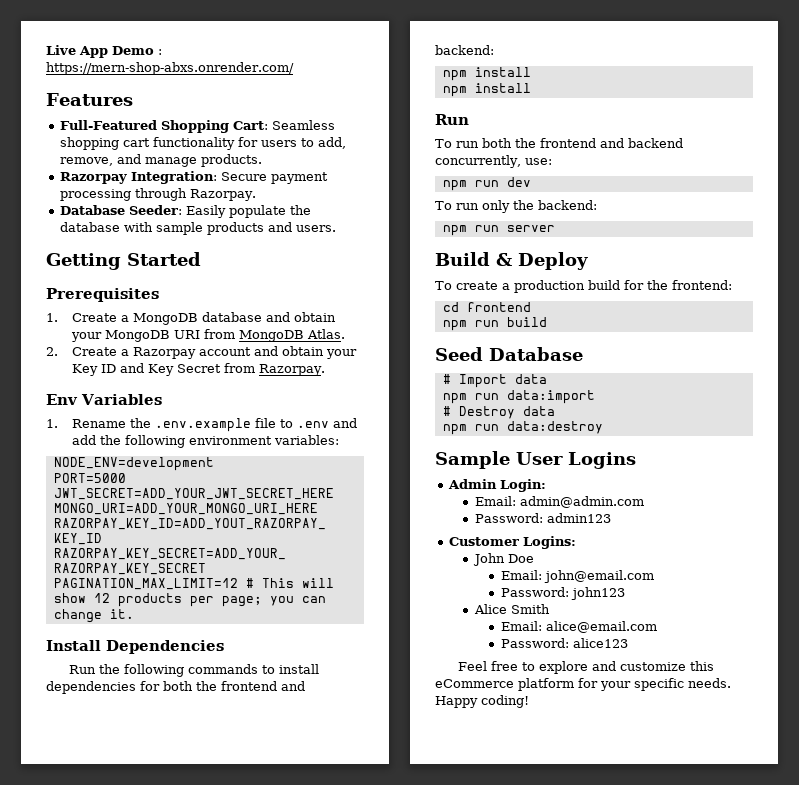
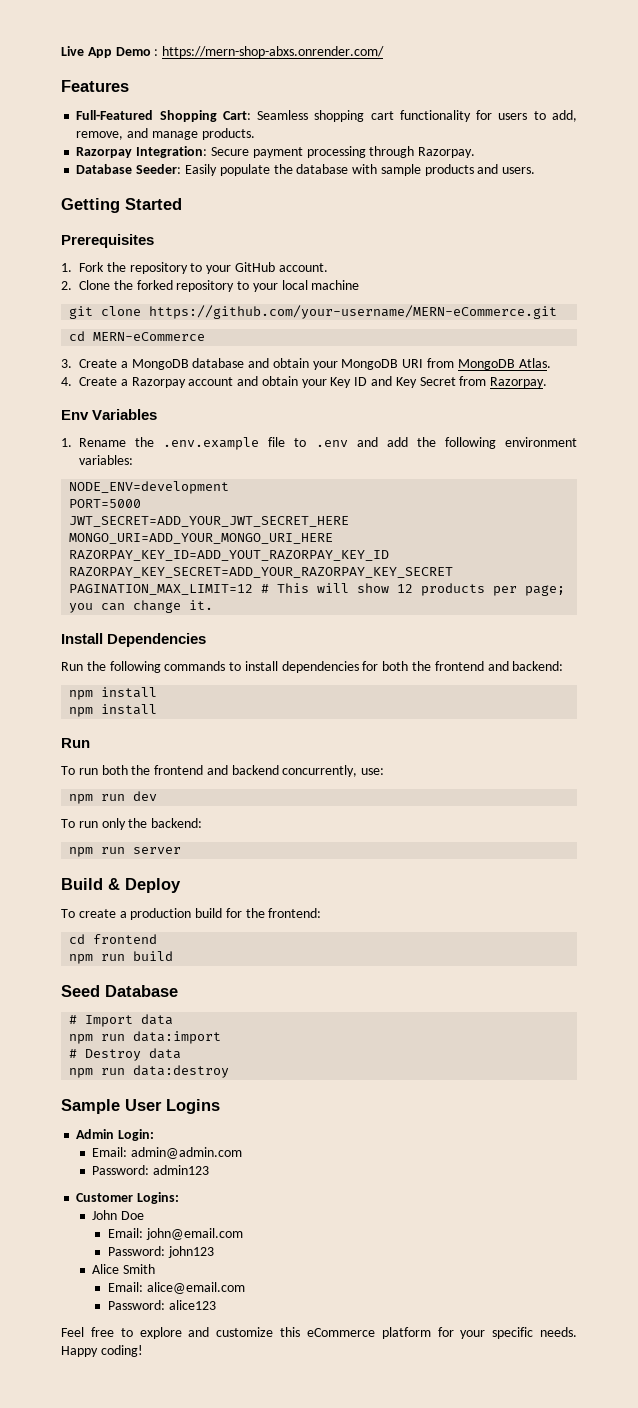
(58, 317) none -> [79,262,328,274] [61,280,360,292] [69,305,558,319] [69,331,206,341] [61,359,72,368] Fork the repository to your GitHub account. // 2. Clone the forked repository to your local machine // git clone https://github.com/your-username/MERN-eCommerce.git // cd MERN-eCommerce // 3.
[46,347,58,356] 2. -> [61,377,72,386] 4.

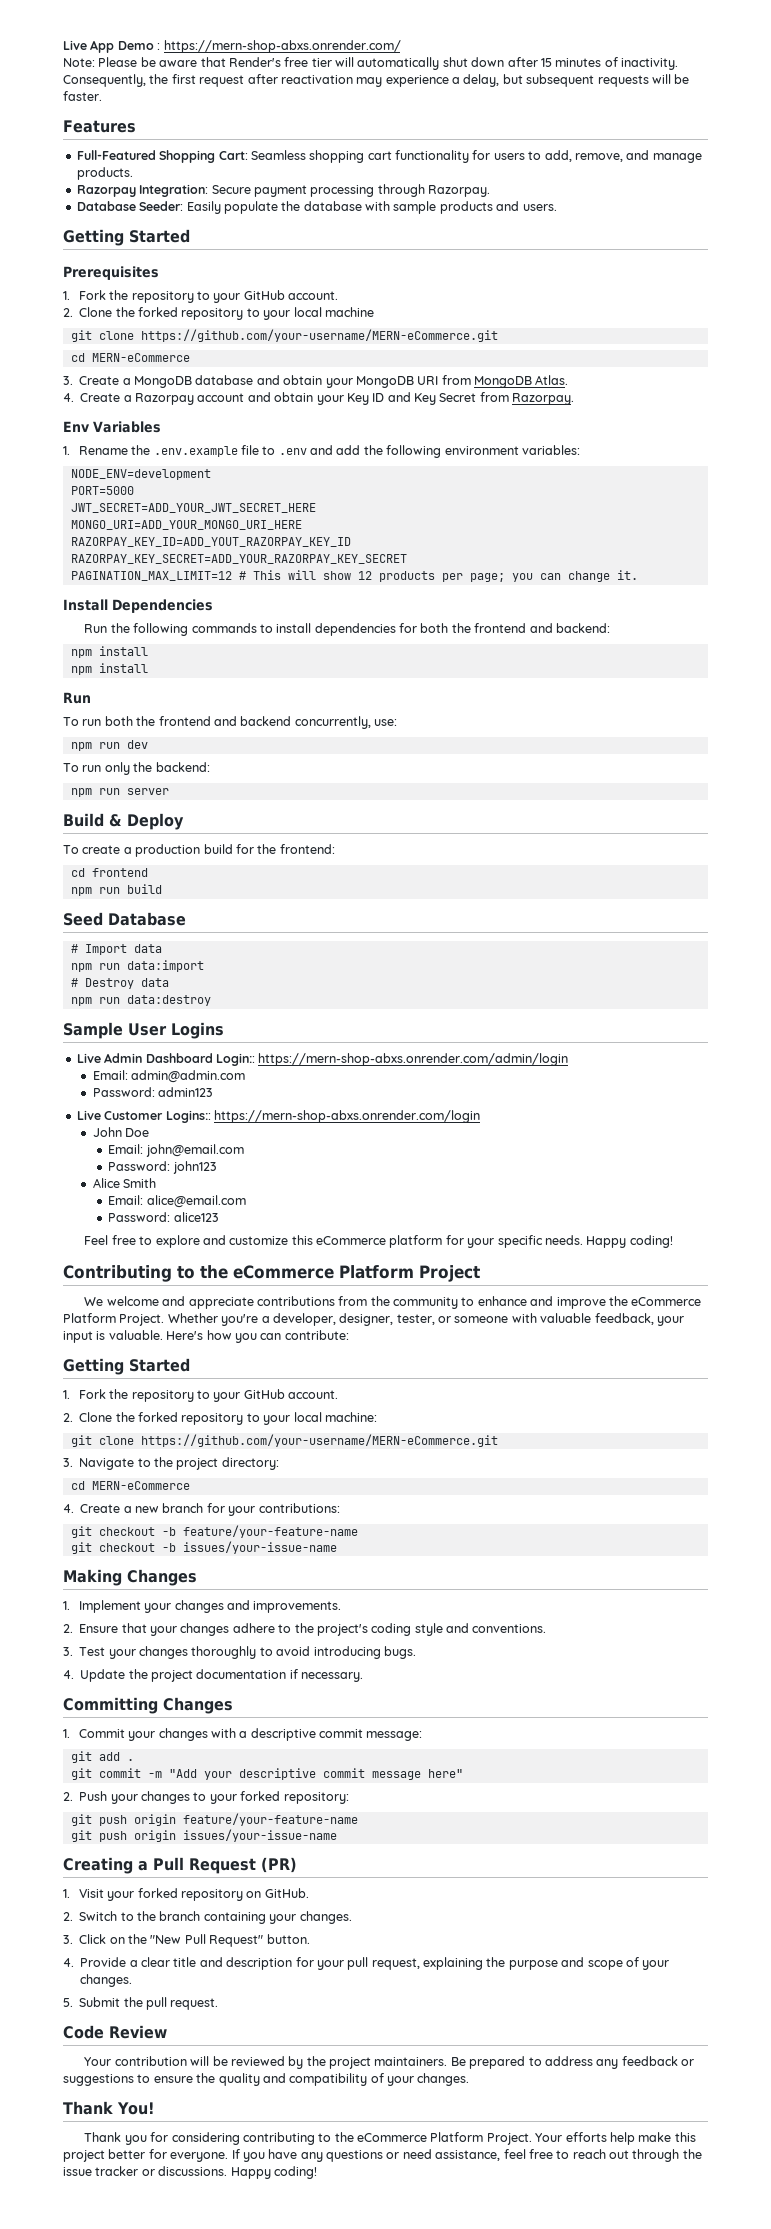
(385, 52) none -> [63,57,678,70] [63,74,690,87] [63,91,102,101] // Note: Please be aware that Render's free tier will automatically shut down after 15 minutes of inactivity. Consequently, the first request after reactivation may experience a delay, but subsequent requests will be faster.
[76,1129,155,1141] Admin Login: -> [76,1053,569,1066] Live Admin Dashboard Login:: https://mern-shop-abxs.onrender.com/admin/login
[76,1192,180,1204] Customer Logins: -> [76,1110,480,1123] Live Customer Logins:: https://mern-shop-abxs.onrender.com/login
(143, 1351) none -> [63,1265,480,1282] [84,1296,702,1309] [63,1313,684,1326] [63,1330,349,1343] [63,1358,190,1375] [63,1389,339,1402] [63,1412,377,1425] [70,1434,498,1447] [63,1457,279,1470] [70,1481,190,1490] [63,1503,340,1516] [70,1525,358,1538] [70,1541,337,1554] [63,1569,197,1586] [63,1600,342,1613] [63,1623,547,1636] [63,1646,416,1659] [63,1669,364,1682] [63,1697,233,1714] [63,1728,423,1741] [70,1751,134,1763] [70,1768,463,1780] [63,1791,349,1804] [70,1813,358,1826] [70,1829,337,1842] [63,1857,297,1874] [63,1888,309,1901] [63,1911,352,1924] [63,1934,310,1947] [63,1957,670,1970] [80,1974,133,1987] [63,1997,219,2010] [63,2025,167,2039] [84,2056,695,2069] [63,2073,470,2086] [63,2101,155,2115] [84,2132,696,2145] [63,2149,702,2162] [63,2166,317,2179] // Contributing to the eCommerce Platform Project // We welcome and appreciate contributions from the community to enhance and improve the eCommerce Platform Project. Whether you're a developer, designer, tester, or someone with valuable feedback, your input is valuable. Here's how you can contribute: // Getting Started // 1. Fork the repository to your GitHub account. // 2. Clone the forked repository to your local machine: // git clone https://github.com/your-username/MERN-eCommerce.git // 3. Navigate to the project directory: // cd MERN-eCommerce // 4. Create a new branch for your contributions: // git checkout -b feature/your-feature-name // git checkout -b issues/your-issue-name // Making Changes // 1. Implement your changes and improvements. // 2. Ensure that your changes adhere to the project's coding style and conventions. // 3. Test your changes thoroughly to avoid introducing bugs. // 4. Update the project documentation if necessary. // Committing Changes // 1. Commit your changes with a descriptive commit message: // git add . // git commit -m "Add your descriptive commit message here" // 2. Push your changes to your forked repository: // git push origin feature/your-feature-name // git push origin issues/your-issue-name // Creating a Pull Request (PR) // 1. Visit your forked repository on GitHub. // 2. Switch to the branch containing your changes. // 3. Click on the "New Pull Request" button. // 4. Provide a clear title and description for your pull request, explaining the purpose and scope of your changes. // 5. Submit the pull request. // Code Review // Your contribution will be reviewed by the project maintainers. Be prepared to address any feedback or suggestions to ensure the quality and compatibility of your changes. // Thank You! // Thank you for considering contributing to the eCommerce Platform Project. Your efforts help make this project better for everyone. If you have any questions or need assistance, feel free to reach out through the issue tracker or discussions. Happy coding!

